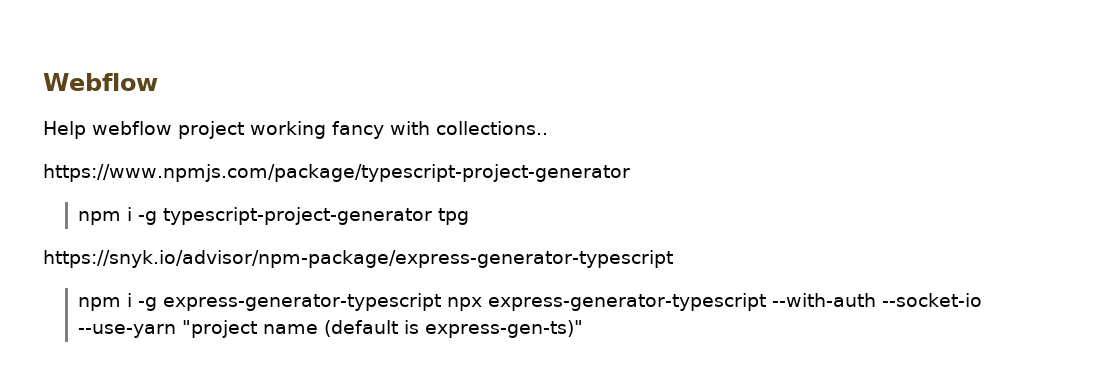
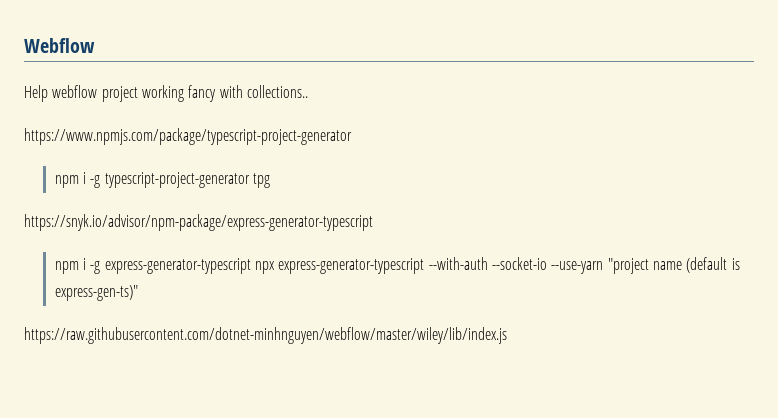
(584, 329) none -> [24,327,507,344] // https://raw.githubusercontent.com/dotnet-minhnguyen/webflow/master/wiley/lib/index.js

